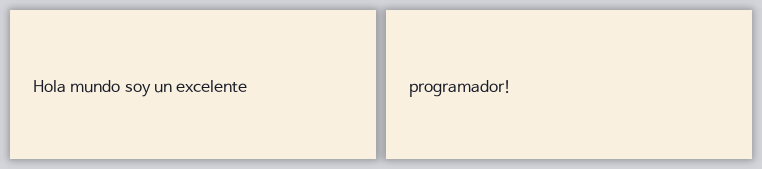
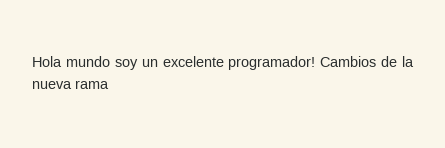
(511, 88) none -> [320,56,414,67] [32,80,109,89] Cambios de la nueva rama

